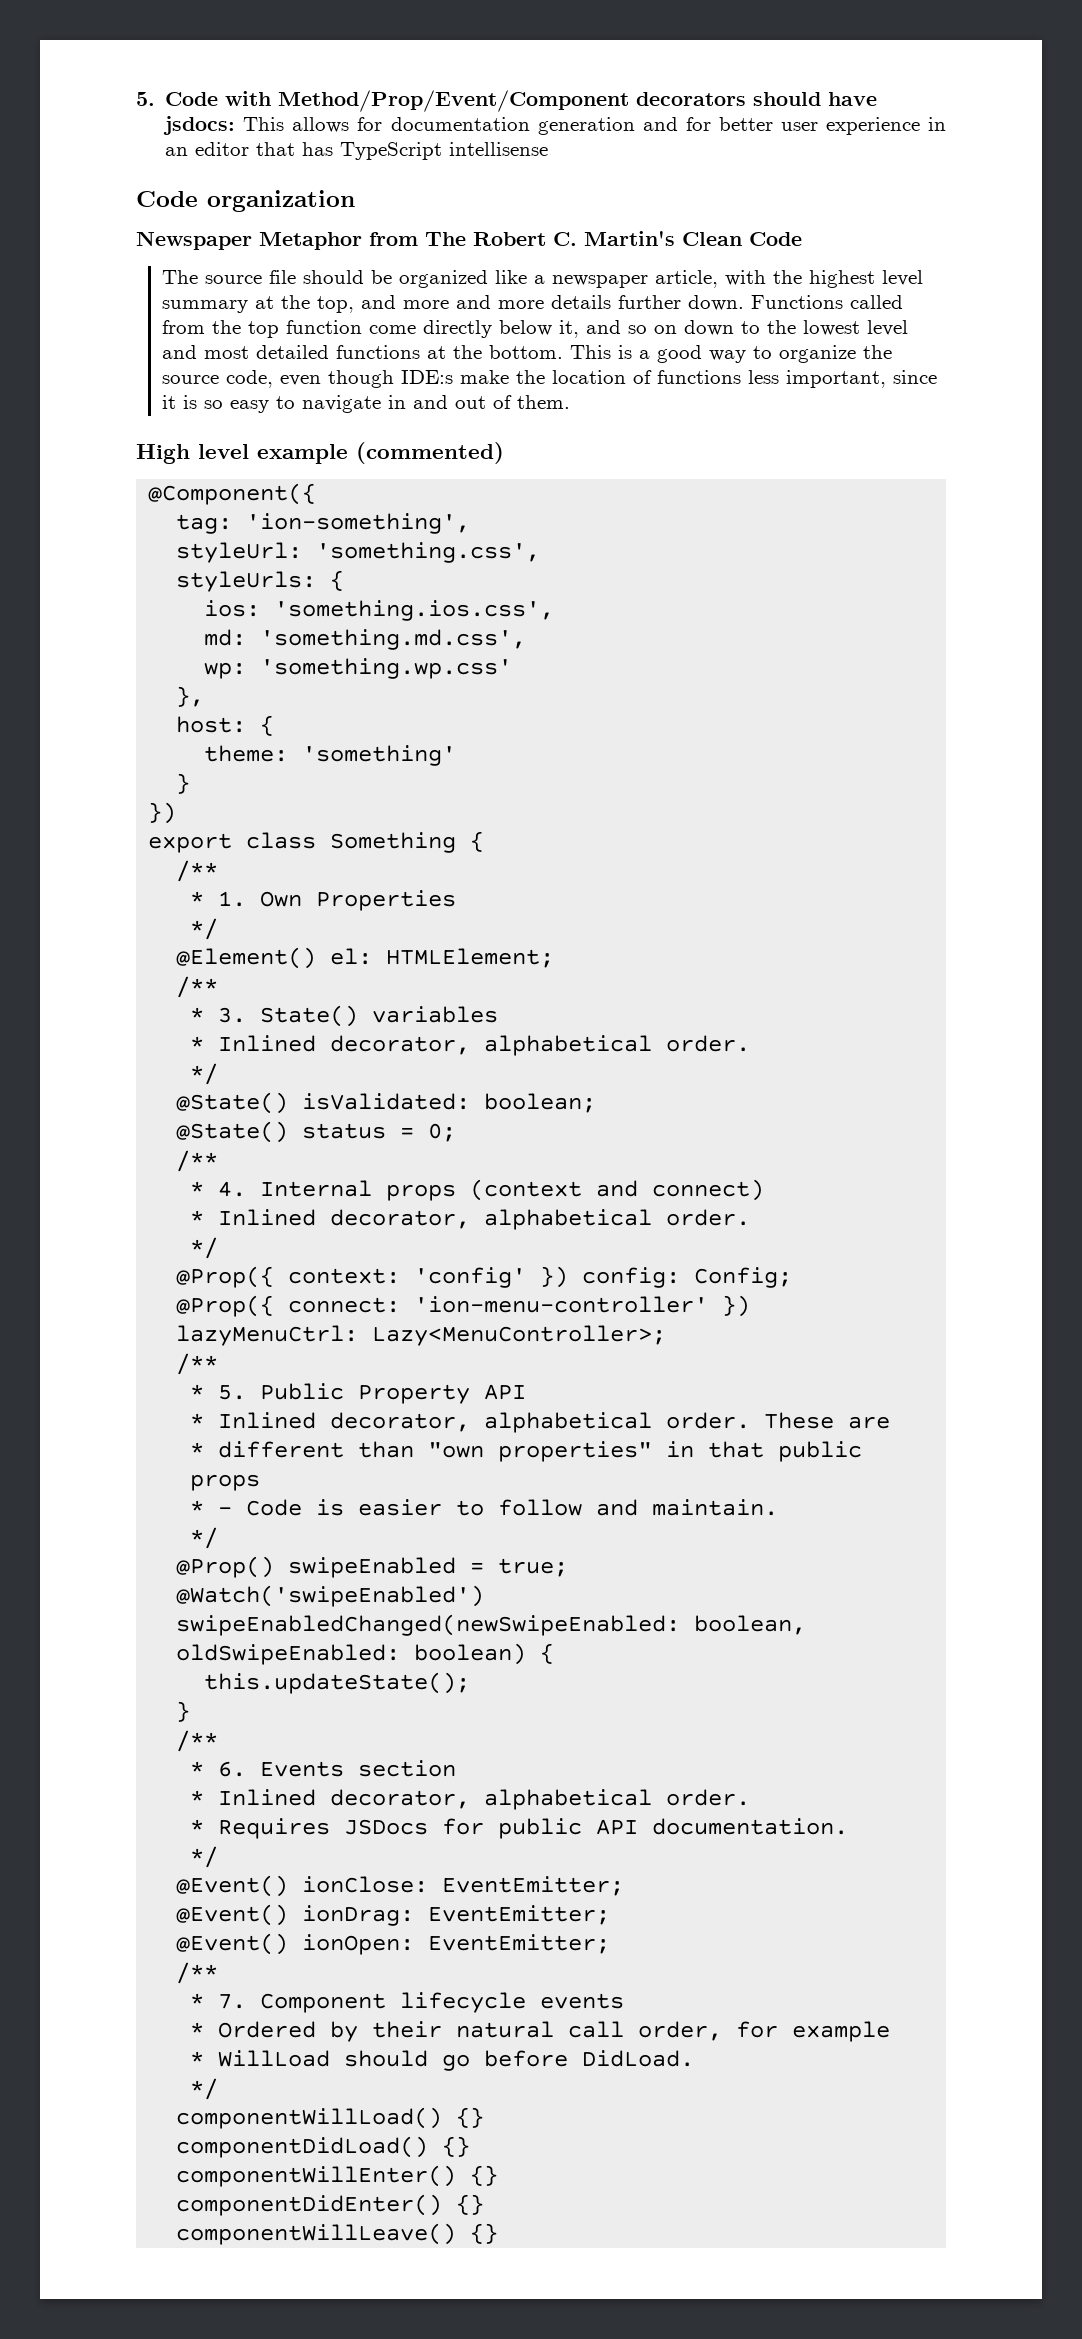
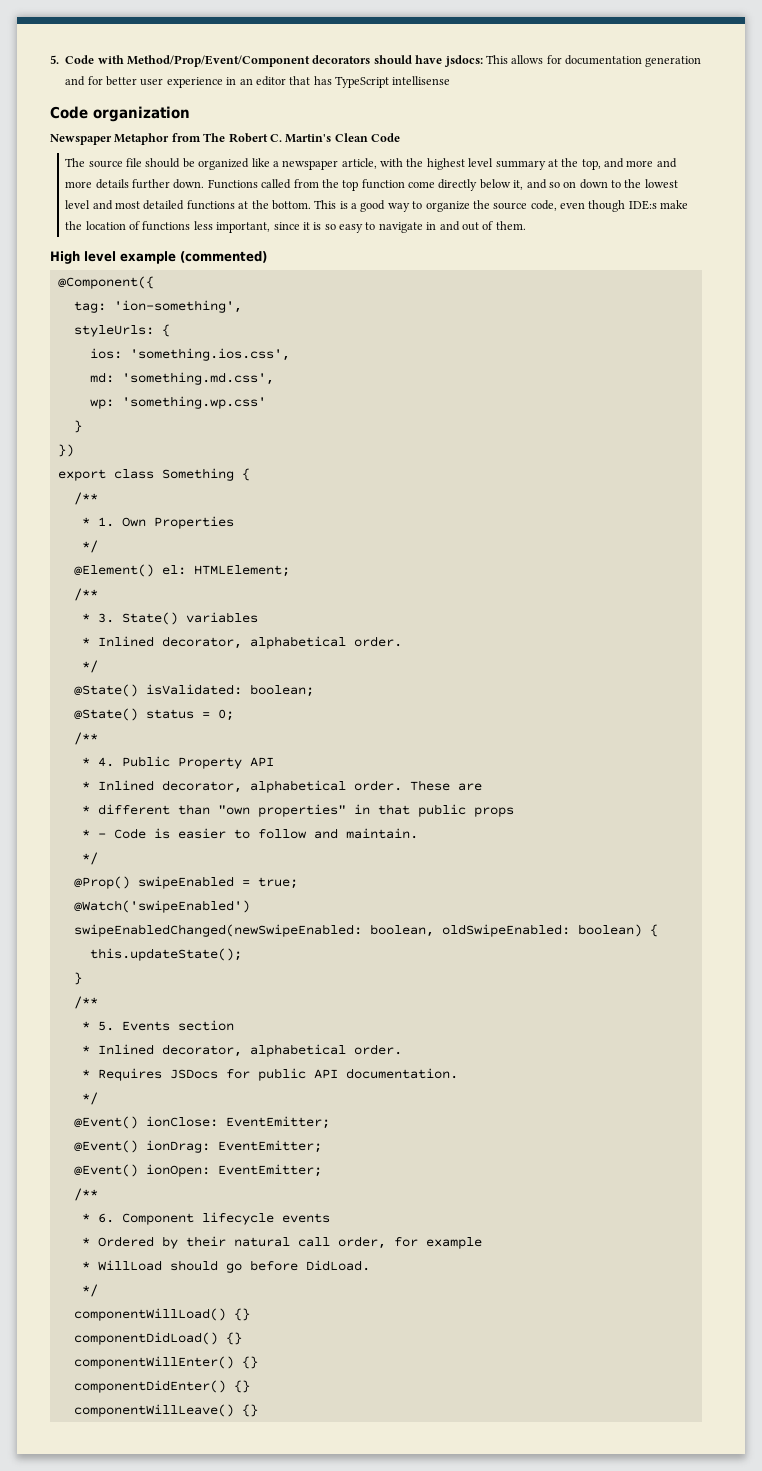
[176,542,541,563] // styleUrl: 'something.css', -> (242, 306) none
[176,686,205,707] [176,715,275,736] [204,745,457,766] // }, // host: { // theme: 'something' -> (266, 402) none
[260,1179,765,1201] [190,1209,751,1230] [190,1237,219,1259] [176,1266,793,1288] [176,1295,751,1317] [176,1325,667,1346] [176,1353,219,1375] [190,1384,247,1400] Internal props (context and connect) // * Inlined decorator, alphabetical order. // */ // @Prop({ context: 'config' }) config: Config; // @Prop({ connect: 'ion-menu-controller' }) lazyMenuCtrl: Lazy<MenuController>; // /** // * 5. -> (114, 762) none
[218,1761,247,1777] 6. -> [97,1021,114,1031] 5.
[218,1994,247,2009] 7. -> [97,1213,114,1223] 6.

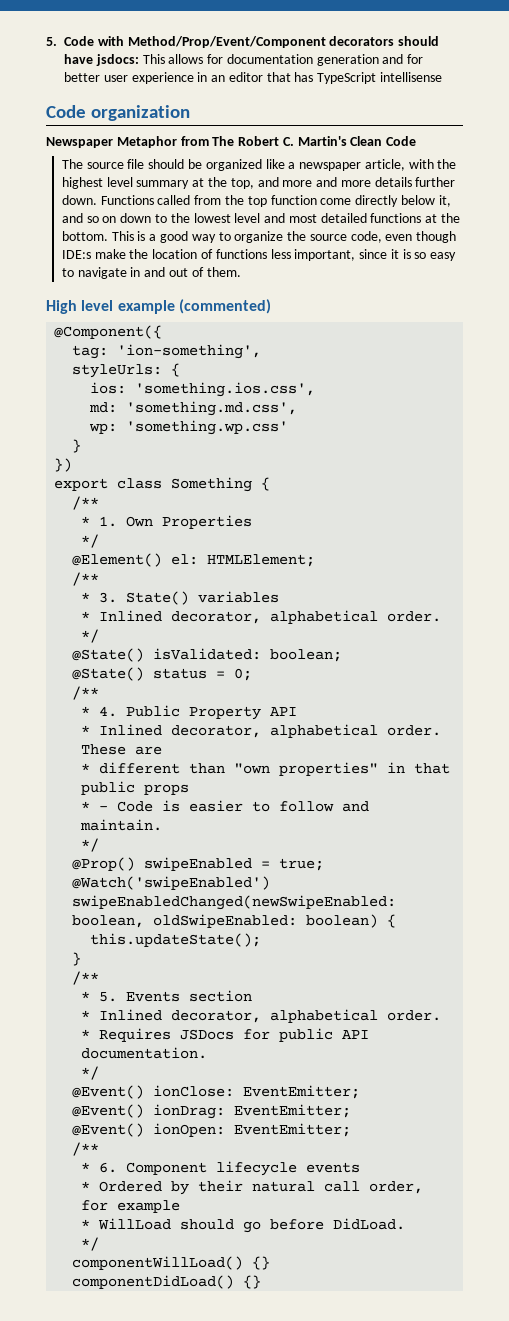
[73,1356,258,1369] [73,1380,250,1393] [73,1404,258,1417] // componentWillEnter() {} // componentDidEnter() {} // componentWillLeave() {} -> (262, 1282) none

